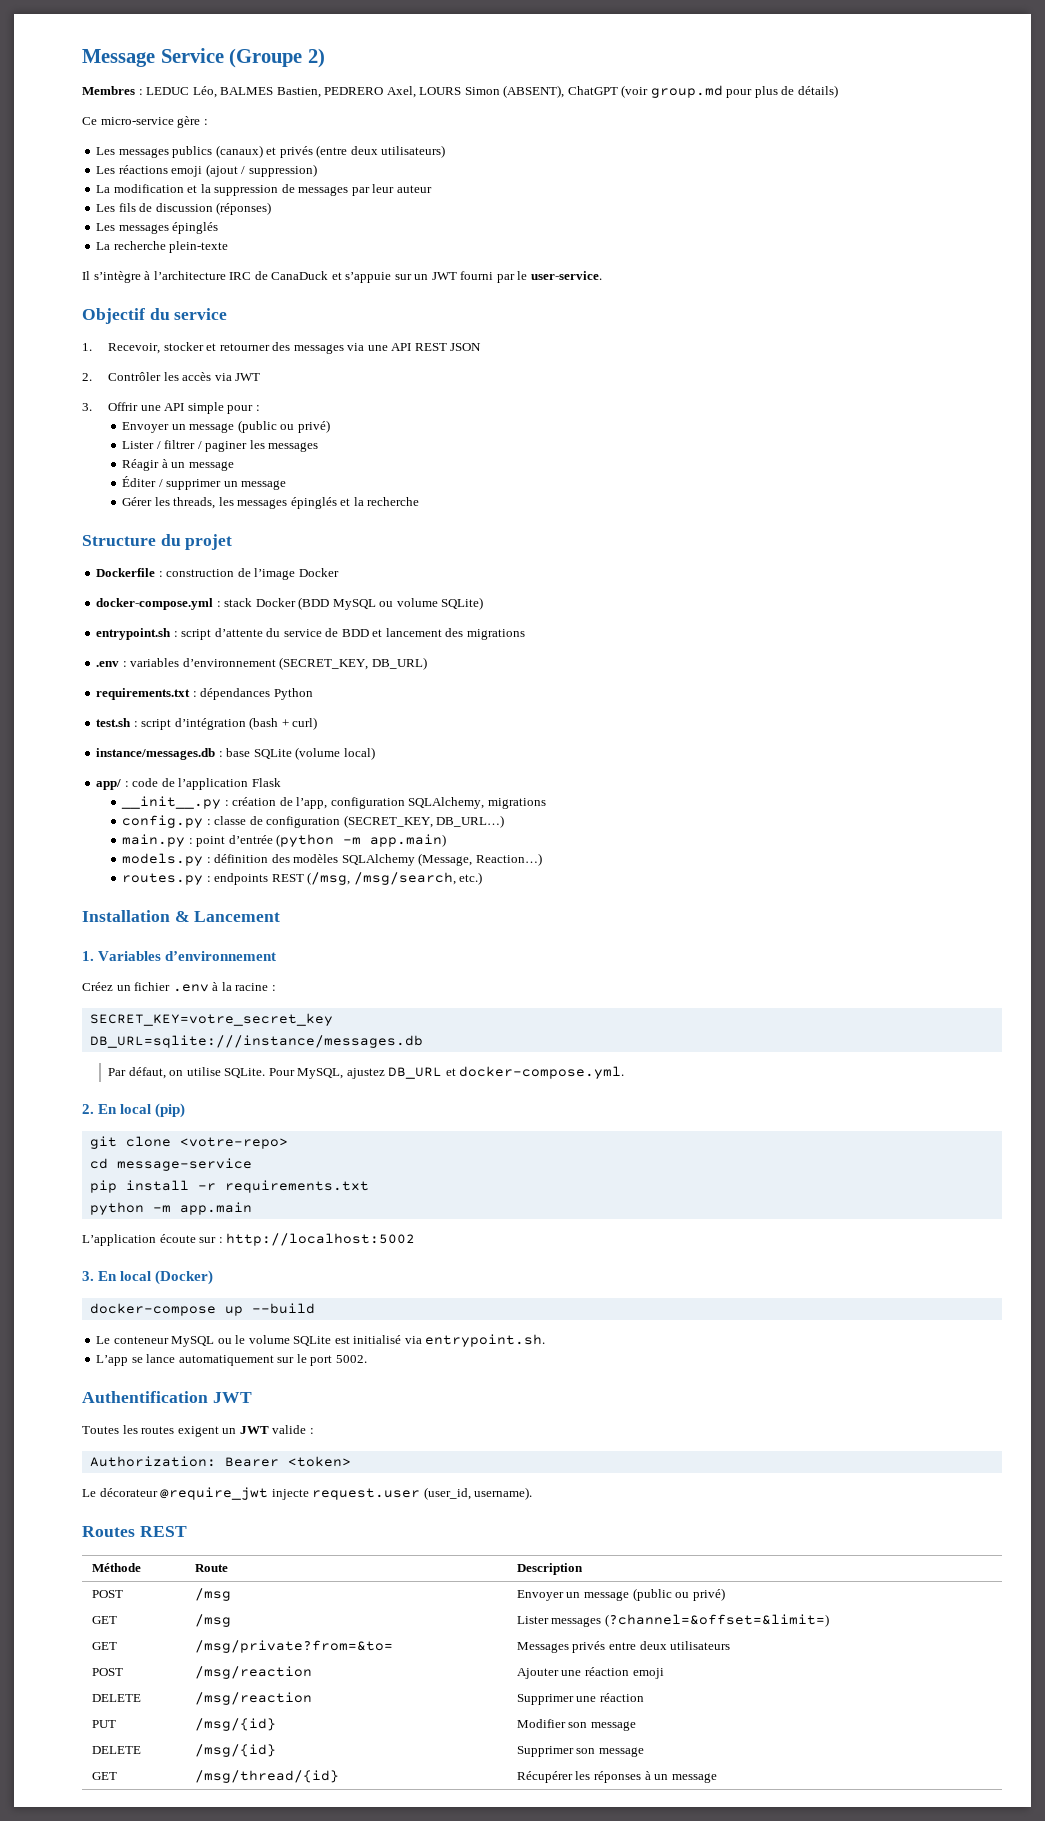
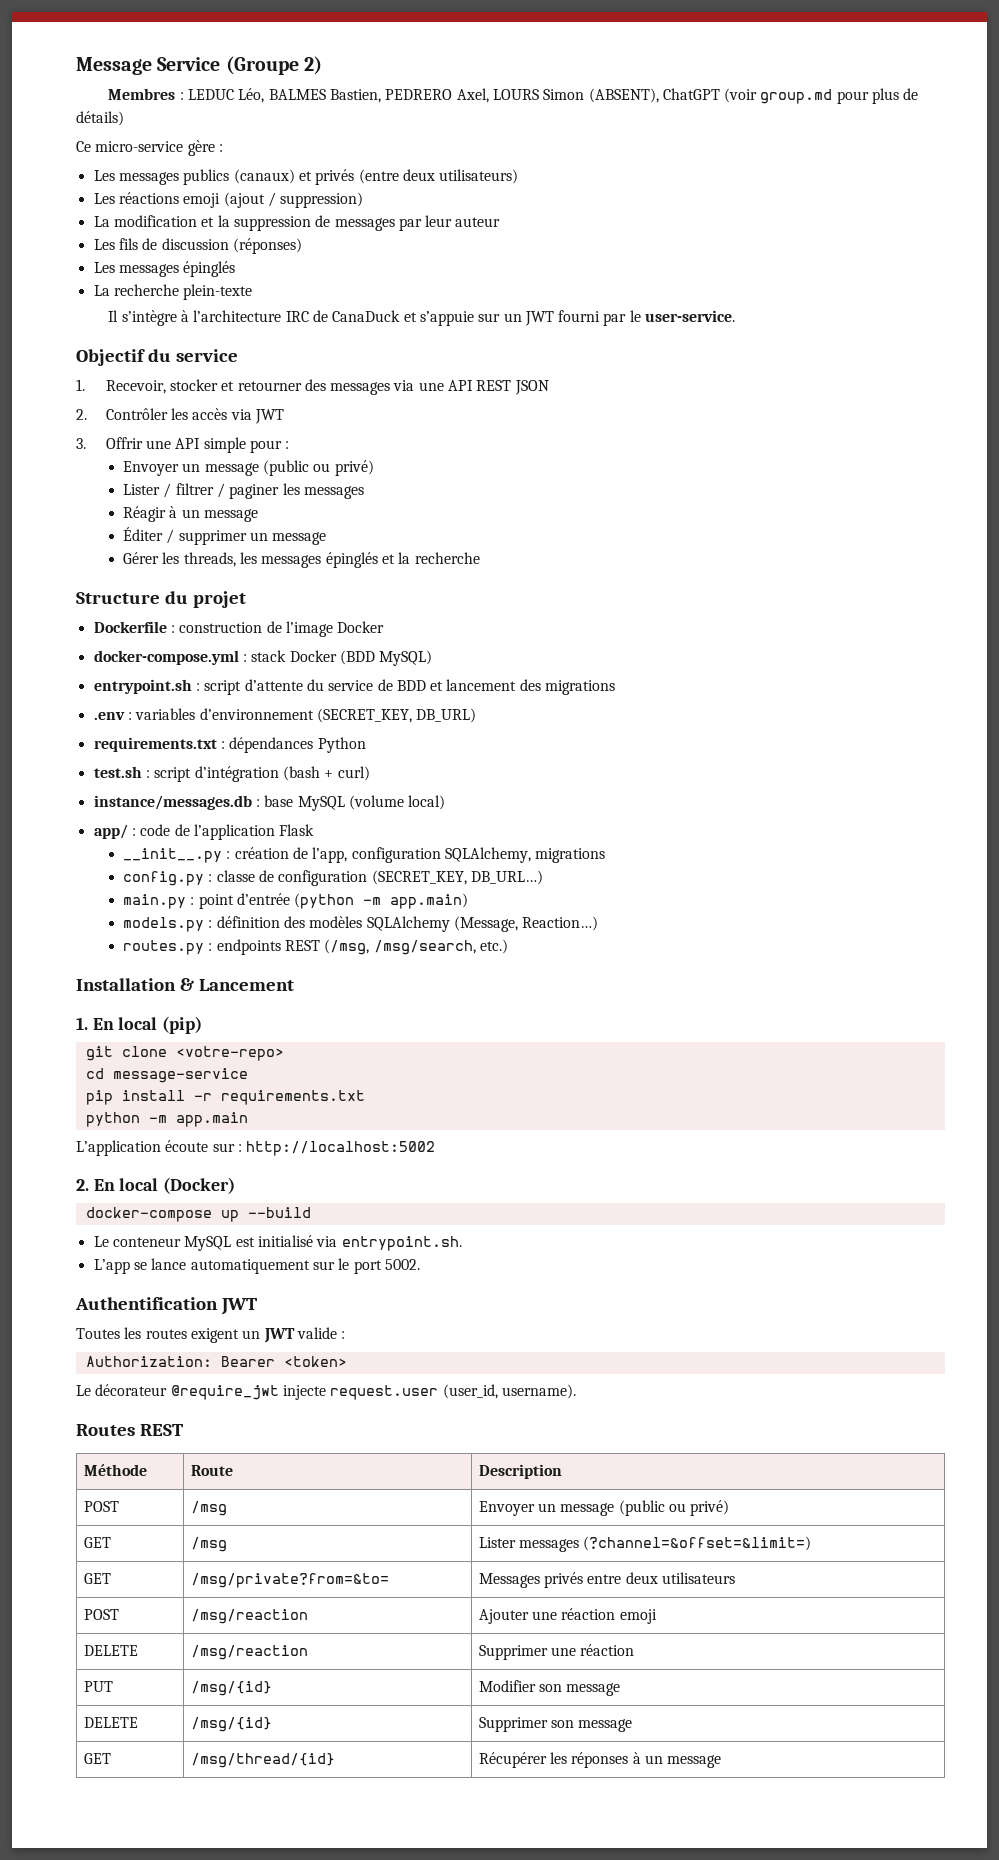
[332,597,484,610] MySQL ou volume SQLite) -> [379,650,433,666] MySQL)
[253,749,292,759] SQLite -> [297,796,345,811] MySQL
[98,951,277,961] [82,982,276,992] [89,1013,333,1026] [89,1035,423,1048] [107,1066,625,1079] [82,1104,94,1114] Variables d’environnement // Créez un fichier .env à la racine : // SECRET_KEY=votre_secret_key // DB_URL=sqlite:///instance/messages.db // Par défaut, on utilise SQLite. Pour MySQL, ajustez DB_URL et docker-compose.yml. // 2. -> (88, 1023) none
[82,1271,94,1281] 3. -> [76,1179,89,1191] 2.
[217,1335,332,1346] ou le volume SQLite -> (232, 1243) none

